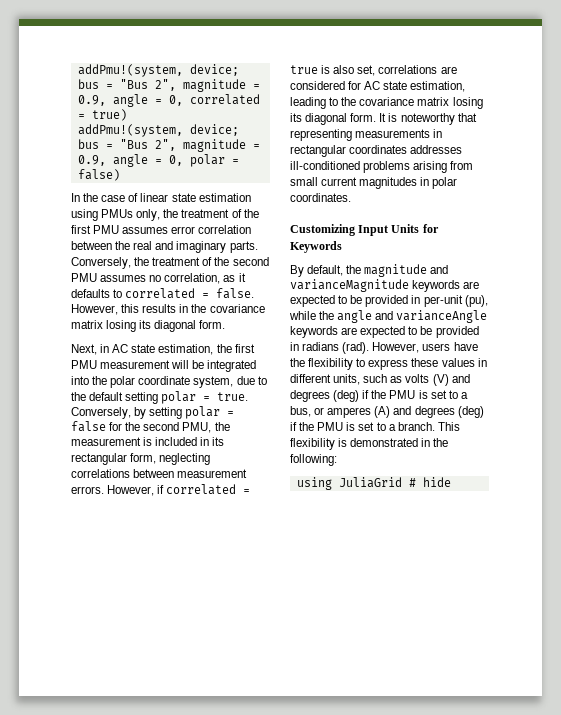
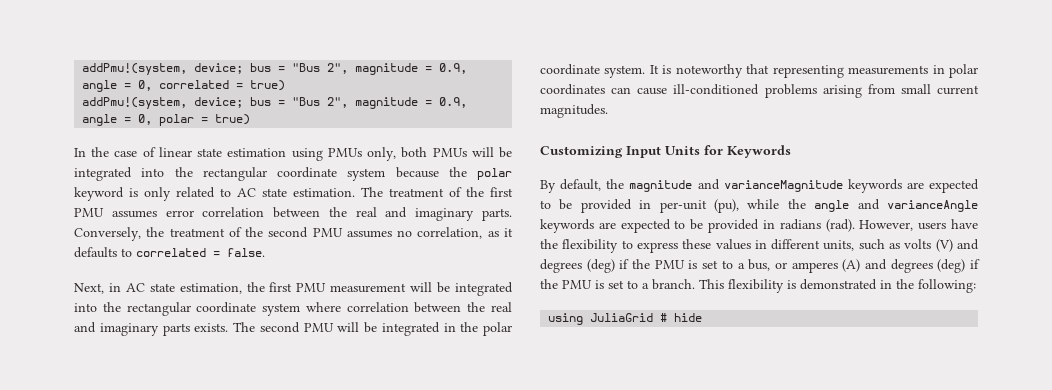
[77,169,120,181] false) -> [215,114,251,125] true)
[163,209,179,218] the -> [401,147,512,158] [74,167,512,181] [74,187,383,201] both PMUs will be integrated into the rectangular coordinate system because the polar keyword is only related to AC state estimation. The
[71,304,265,315] [71,320,226,332] However, this results in the covariance matrix losing its diagonal form. -> (265, 252) none
[110,376,267,388] [71,391,249,404] [71,406,235,419] [71,421,230,433] [71,437,225,446] [71,453,211,465] [71,469,248,478] [71,484,251,496] [290,65,457,76] [290,81,466,92] [290,97,483,109] [290,113,377,125] polar coordinate system, due to the default setting polar = true. Conversely, by setting polar = false for the second PMU, the measurement is included in its rectangular form, neglecting correlations between measurement errors. However, if correlated = true is also set, correlations are considered for AC state estimation, leading to the covariance matrix losing its diagonal form. -> [126,302,512,316] [74,322,512,336] [540,64,646,78] rectangular coordinate system where correlation between the real and imaginary parts exists. The second PMU will be integrated in the polar coordinate system.
[290,145,463,157] rectangular coordinates addresses -> [949,64,978,78] [540,84,668,95] polar coordinates can cause
[359,177,458,189] [290,193,351,202] magnitudes in polar coordinates. -> [540,104,608,118] magnitudes.

